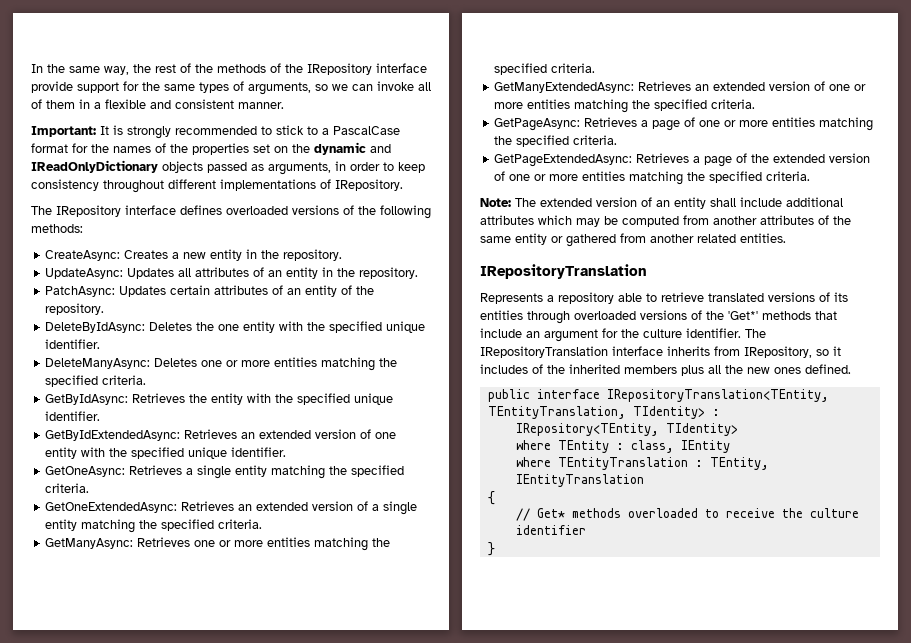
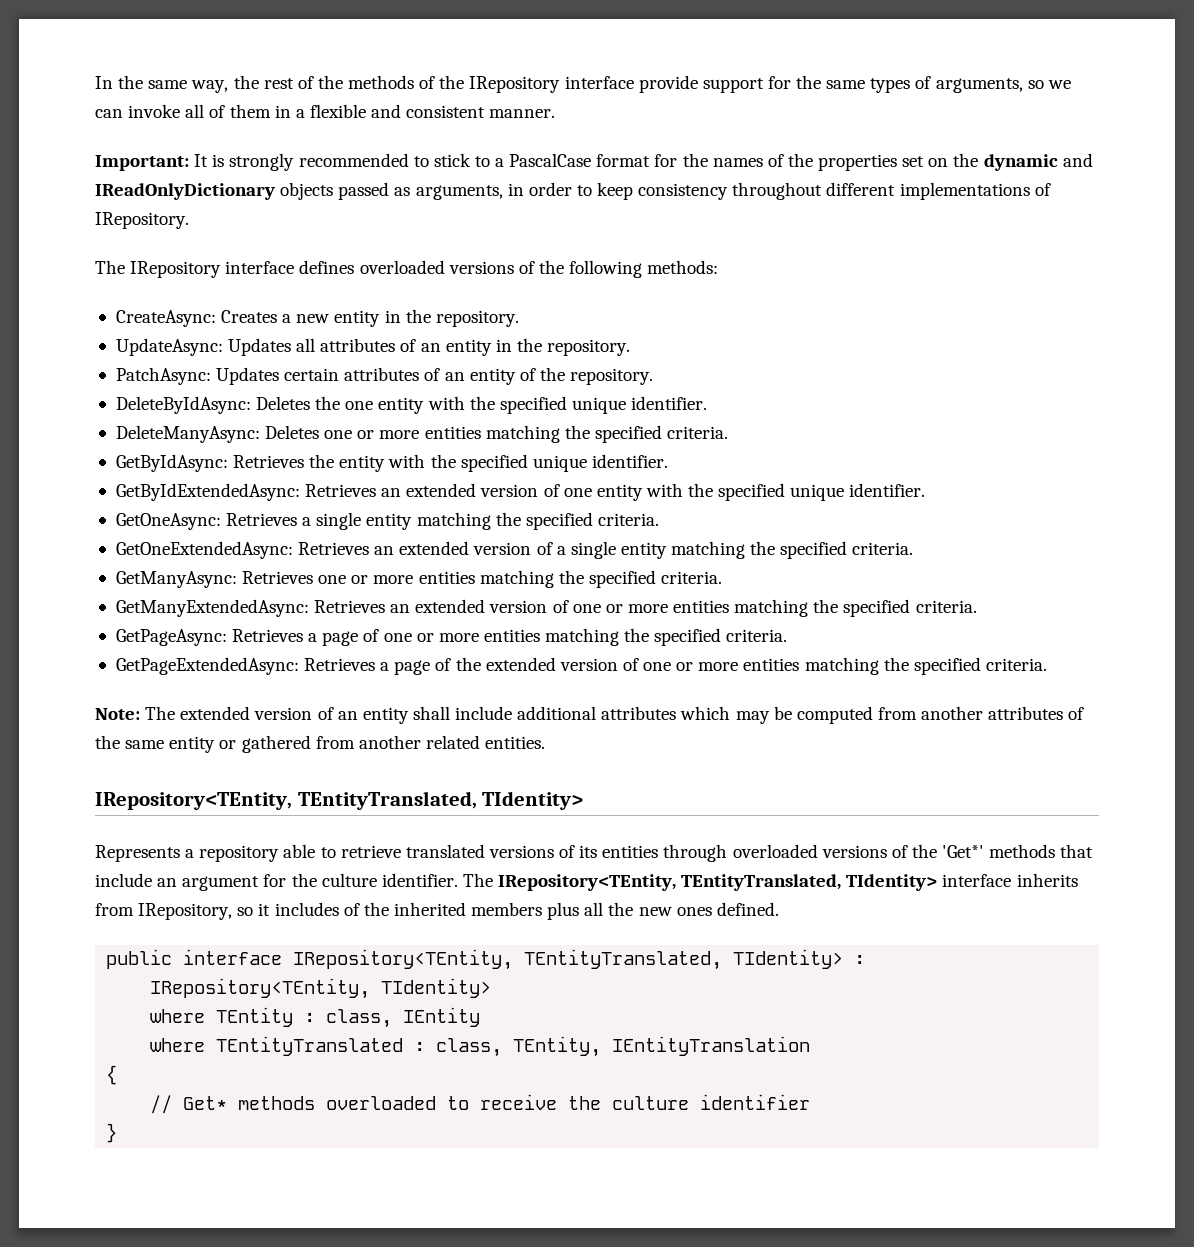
[480,264,647,279] IRepositoryTranslation -> [95,791,584,810] IRepository<TEntity, TEntityTranslated, TIdentity>
[480,346,608,358] IRepositoryTranslation -> [498,874,938,891] IRepository<TEntity, TEntityTranslated, TIdentity>
[606,389,829,402] [487,406,626,419] IRepositoryTranslation<TEntity, TEntityTranslation, -> [293,949,723,970] IRepository<TEntity, TEntityTranslated,
[557,457,703,470] TEntityTranslation : -> [216,1036,503,1057] TEntityTranslated : class,

